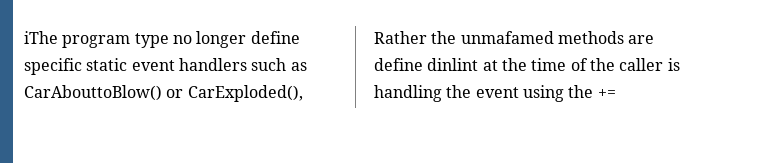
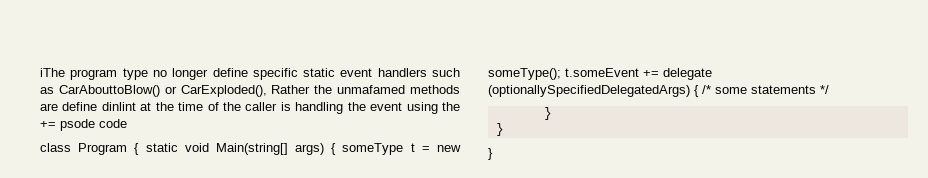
(616, 93) none -> [60,119,127,131] [40,143,462,155] [488,68,712,80] [488,85,829,97] [543,107,552,120] [495,123,504,136] [488,148,493,160] psode code // class Program { static void Main(string[] args) { someType t = new someType(); t.someEvent += delegate (optionallySpecifiedDelegatedArgs) { /* some statements */ // } // } // }

